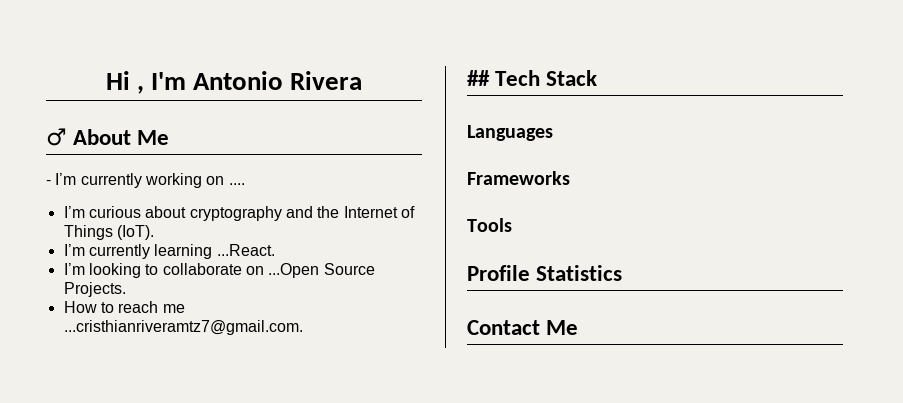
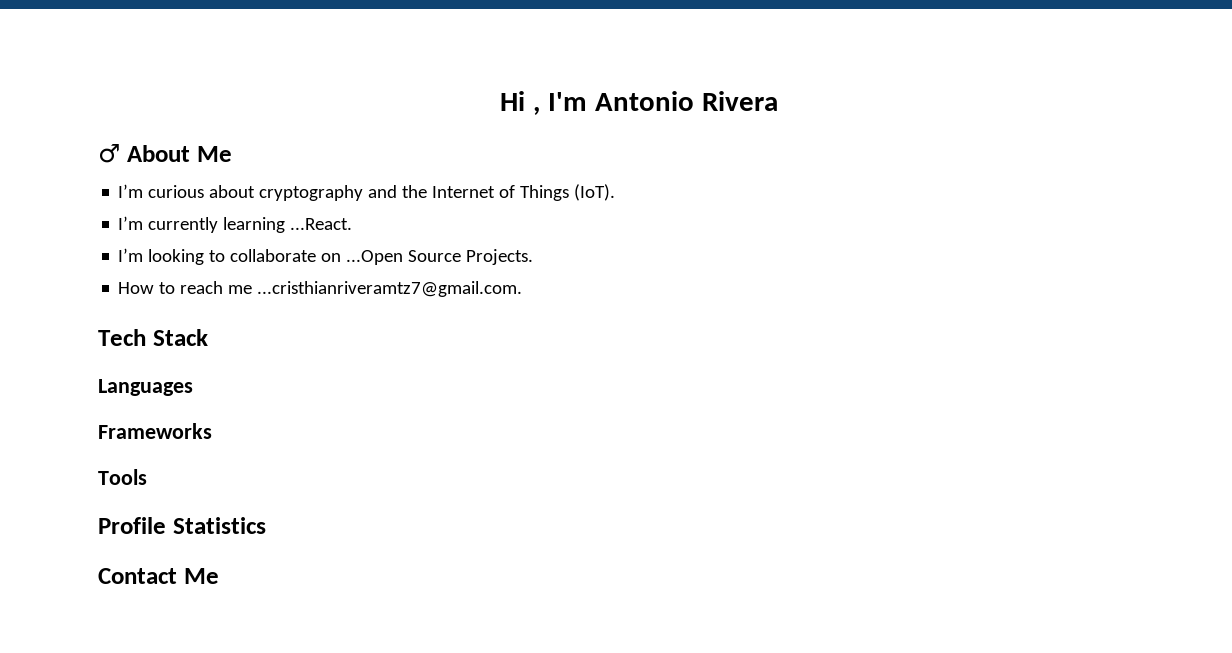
[46,173,245,188] // - I’m currently working on .... -> (232, 154) none
[467,70,490,86] ## -> (523, 289) none

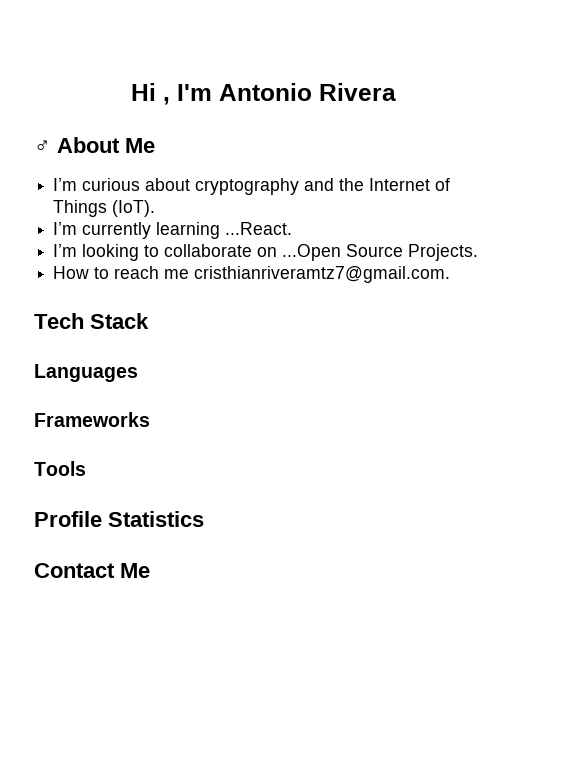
[257,281,523,297] ...cristhianriveramtz7@gmail.com. -> [194,266,451,283] cristhianriveramtz7@gmail.com.

